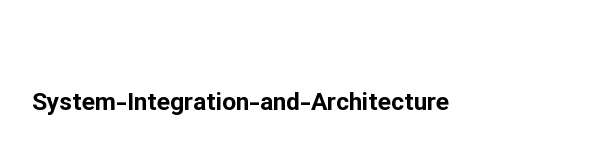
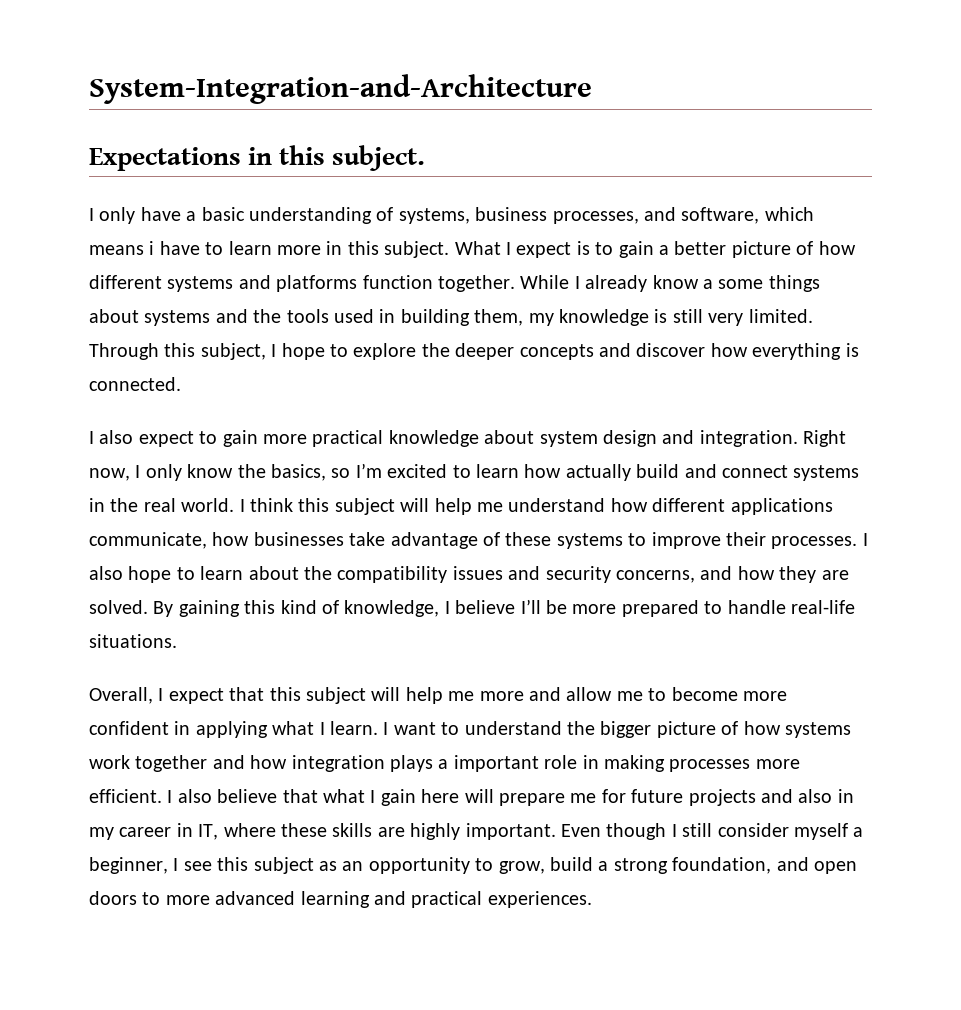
(449, 103) none -> [89,145,426,171] [89,207,814,224] [89,241,856,258] [89,275,820,292] [89,309,813,326] [89,343,859,360] [89,377,181,391] [89,430,847,447] [89,463,860,481] [89,498,833,515] [89,532,868,549] [89,566,849,583] [89,599,855,617] [89,634,177,648] [89,687,787,704] [89,721,851,738] [89,755,800,772] [89,789,854,806] [89,823,864,840] [89,857,857,874] [89,891,592,908] // Expectations in this subject. // I only have a basic understanding of systems, business processes, and software, which means i have to learn more in this subject. What I expect is to gain a better picture of how different systems and platforms function together. While I already know a some things about systems and the tools used in building them, my knowledge is still very limited. Through this subject, I hope to explore the deeper concepts and discover how everything is connected. // I also expect to gain more practical knowledge about system design and integration. Right now, I only know the basics, so I’m excited to learn how actually build and connect systems in the real world. I think this subject will help me understand how different applications communicate, how businesses take advantage of these systems to improve their processes. I also hope to learn about the compatibility issues and security concerns, and how they are solved. By gaining this kind of knowledge, I believe I’ll be more prepared to handle real-life situations. // Overall, I expect that this subject will help me more and allow me to become more confident in applying what I learn. I want to understand the bigger picture of how systems work together and how integration plays a important role in making processes more efficient. I also believe that what I gain here will prepare me for future projects and also in my career in IT, where these skills are highly important. Even though I still consider myself a beginner, I see this subject as an opportunity to grow, build a strong foundation, and open doors to more advanced learning and practical experiences.

